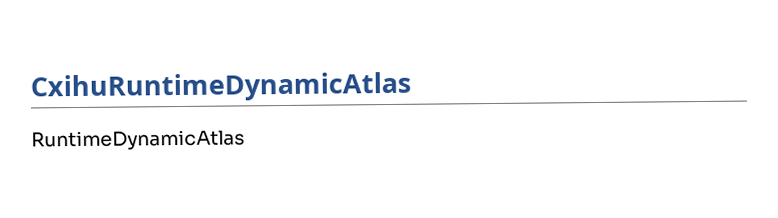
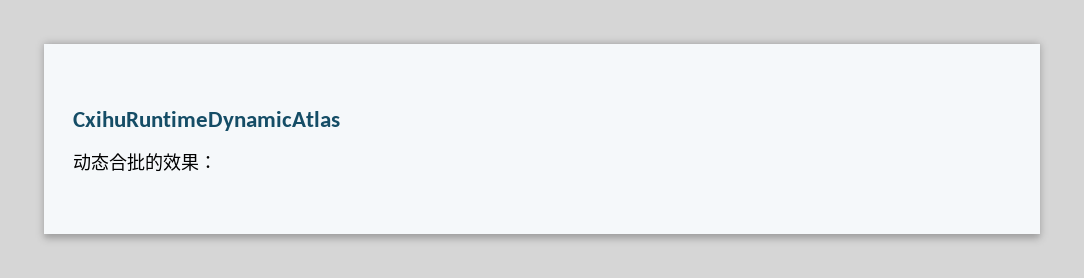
[31,129,245,151] RuntimeDynamicAtlas -> [73,153,217,172] 动态合批的效果：

